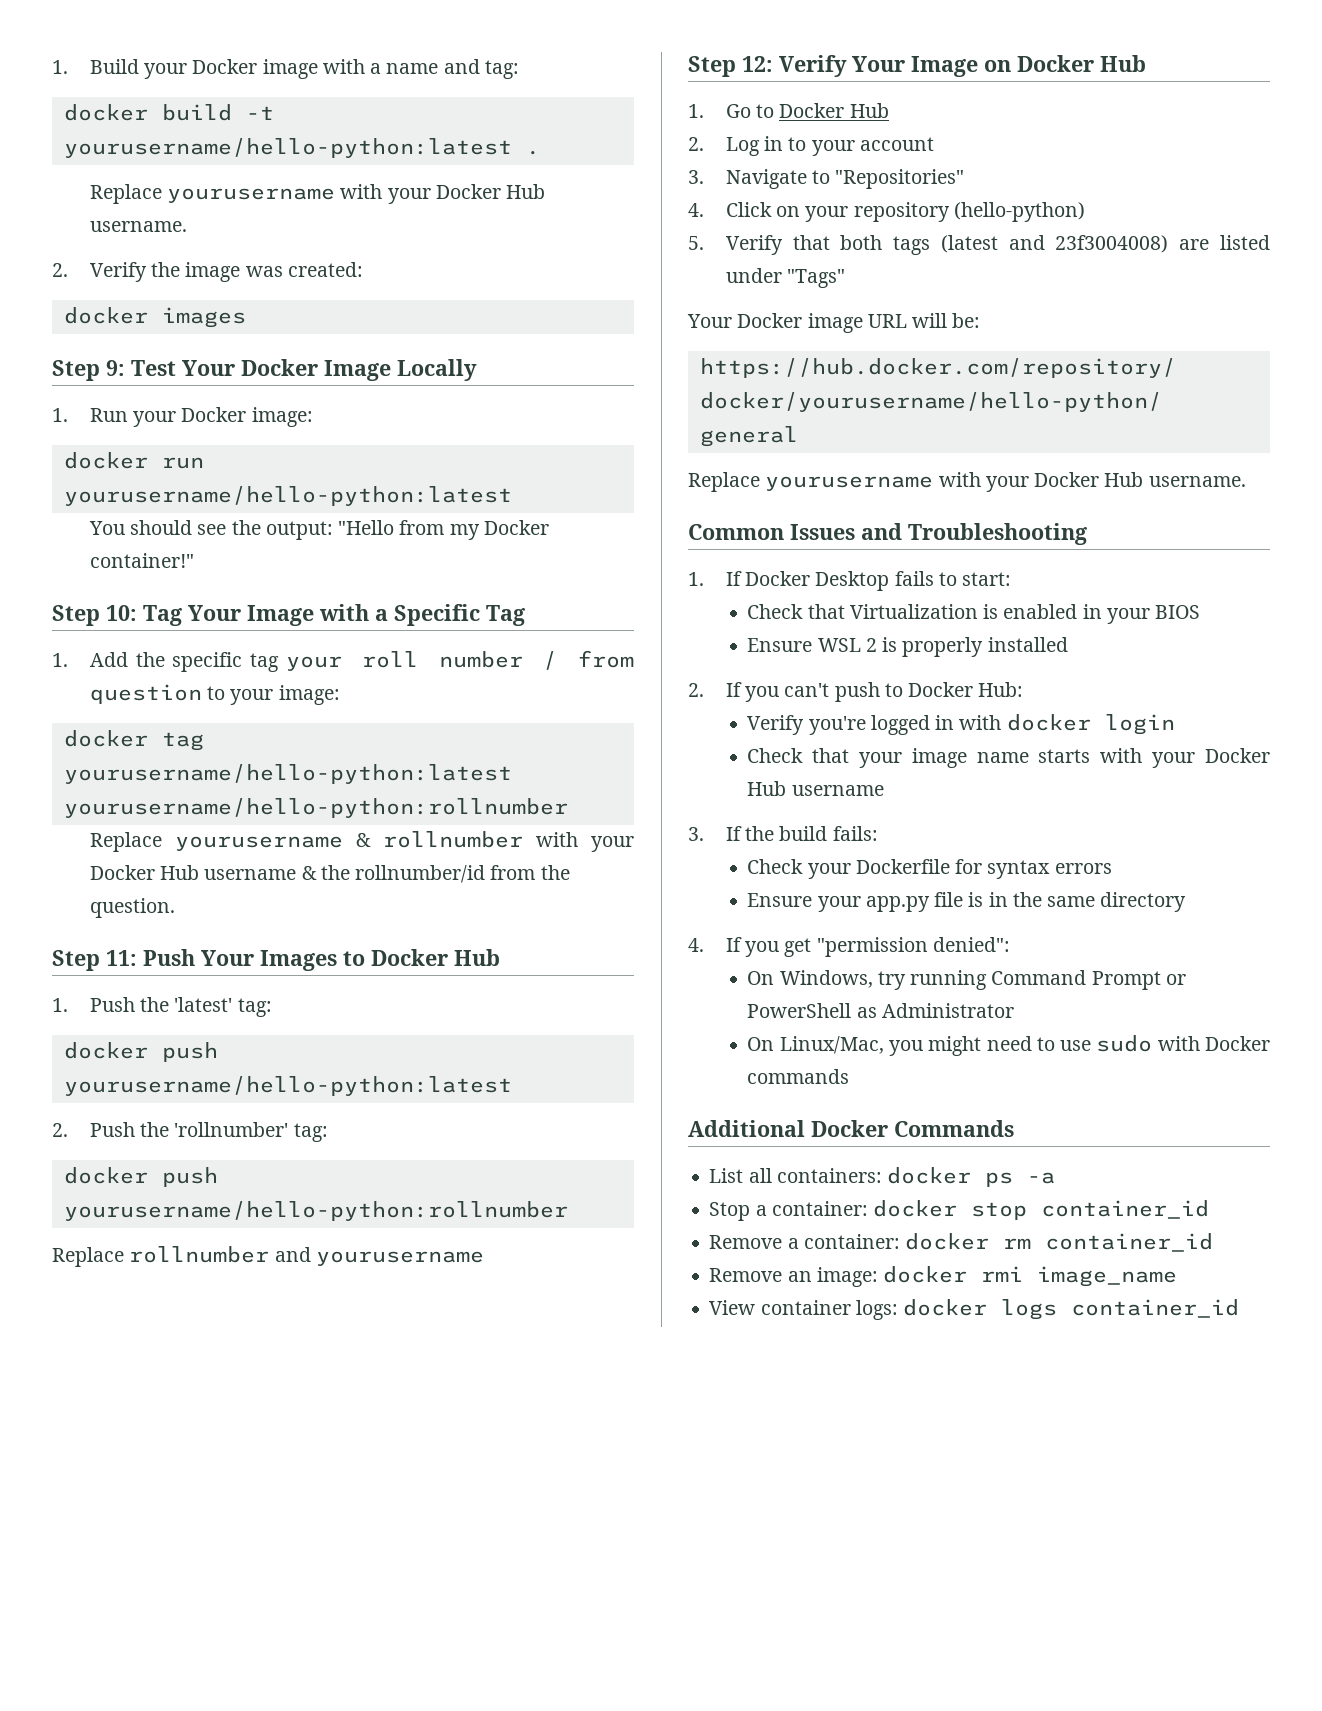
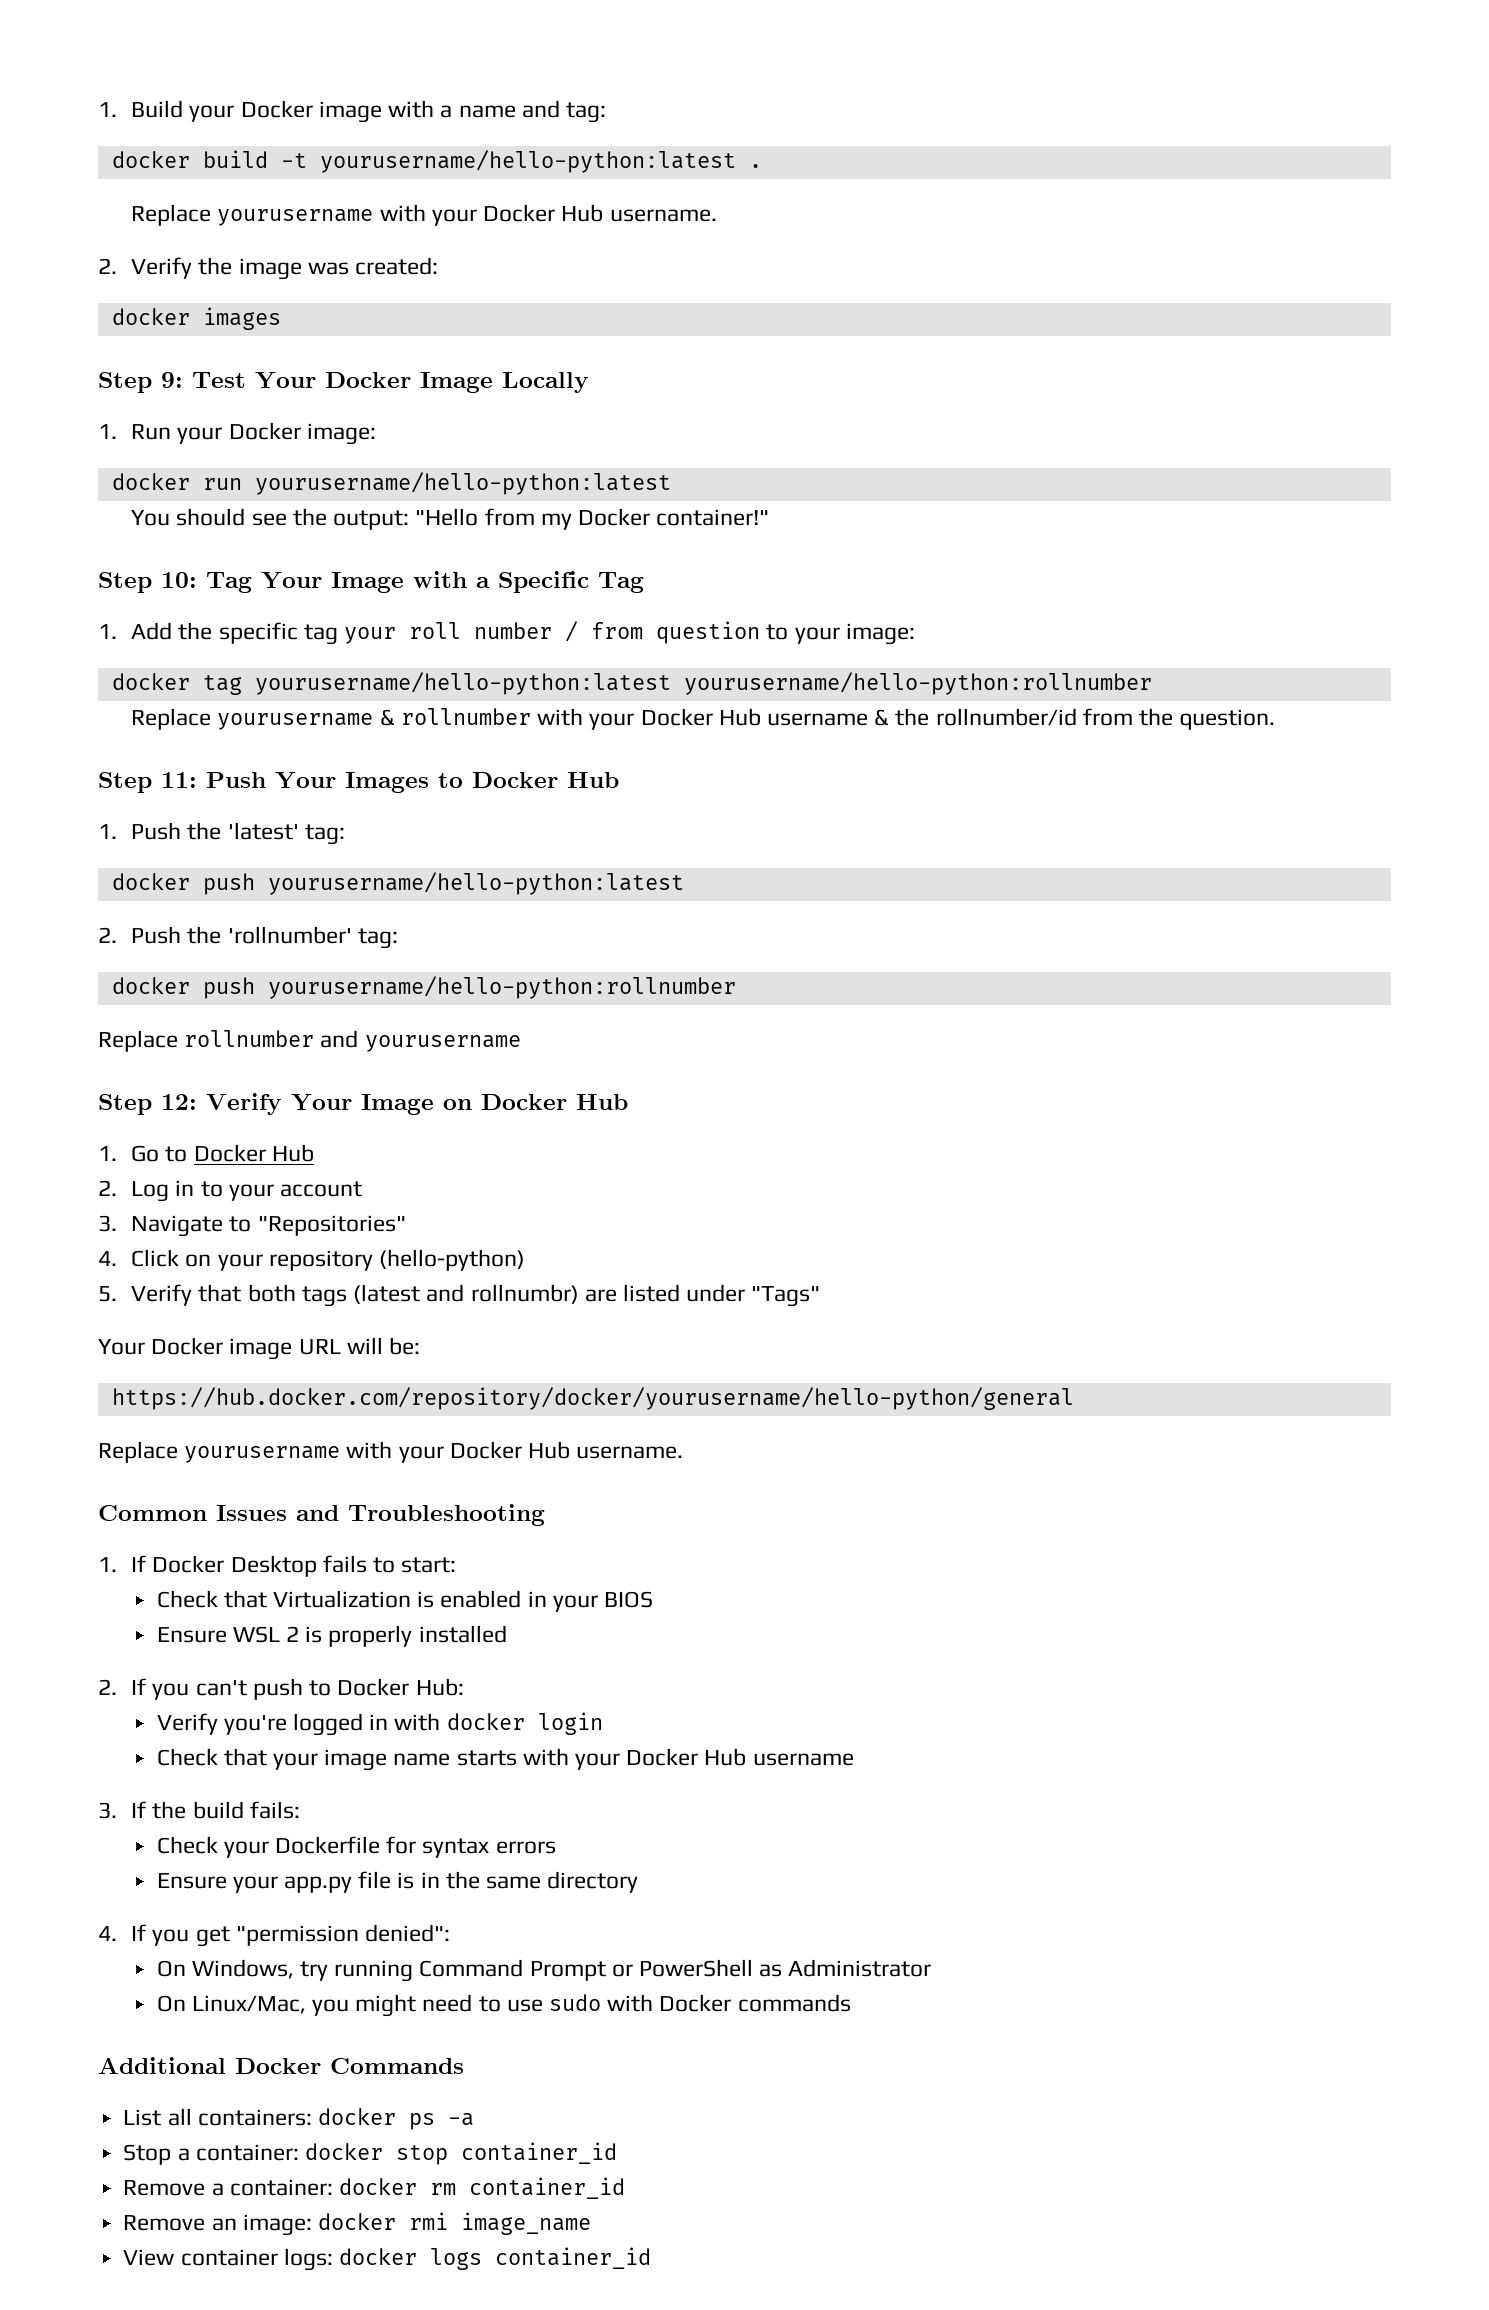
[1055,235,1169,253] 23f3004008) -> [470,1284,579,1304] rollnumbr)

